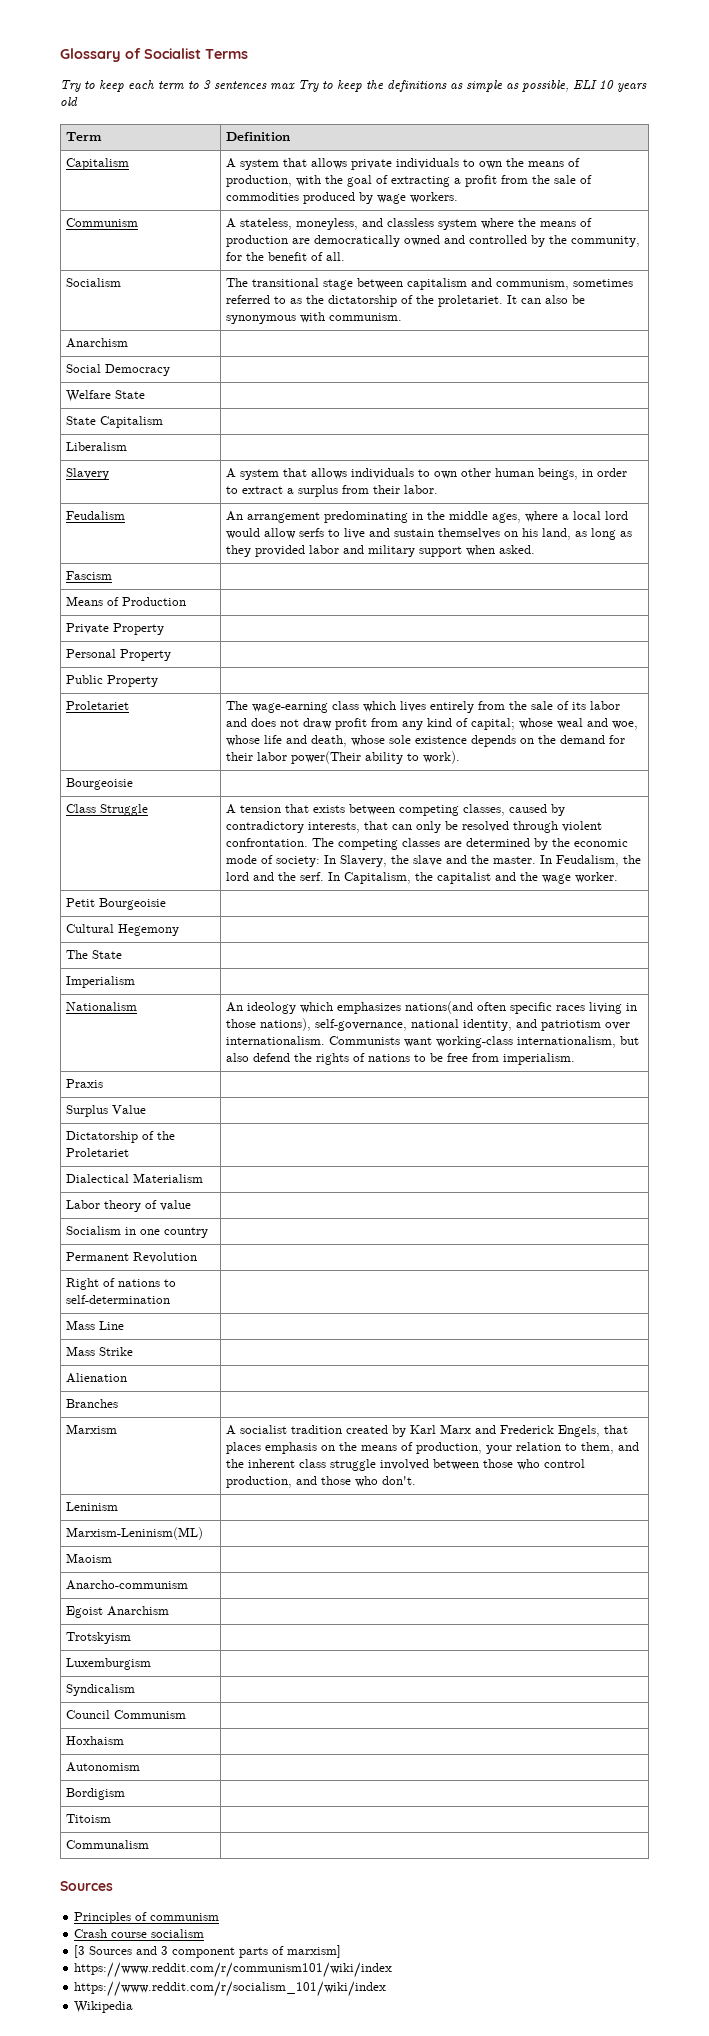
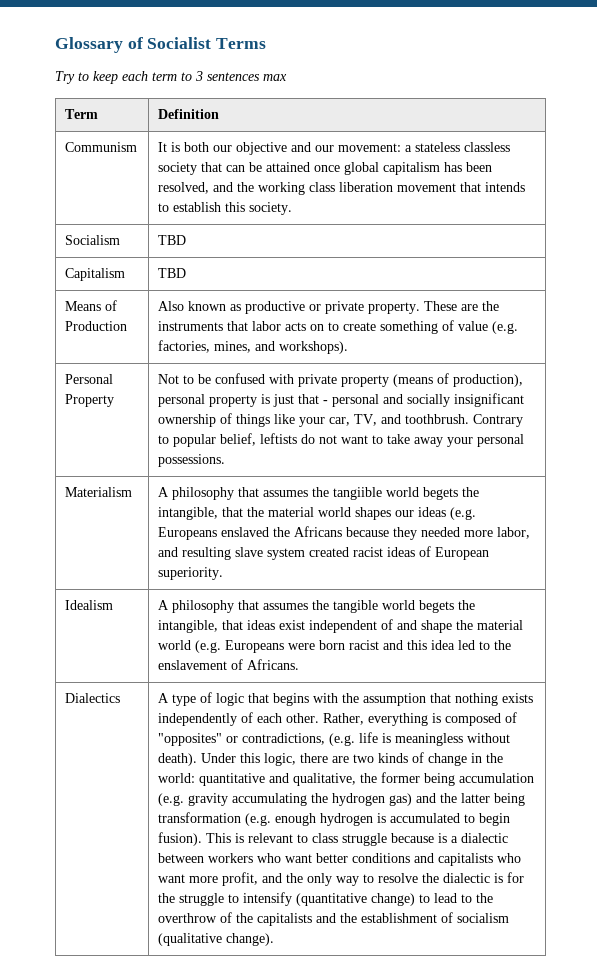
[298,80,647,92] [60,97,78,106] [66,132,103,141] [226,132,291,141] [66,158,130,170] [226,158,581,170] [226,175,593,187] [226,192,459,204] [66,218,139,227] [226,218,593,230] [226,235,641,247] [226,252,346,261] [66,278,122,287] [226,278,634,290] [226,295,586,307] [226,312,403,324] [66,338,129,348] [66,364,171,376] [66,390,146,402] [66,416,164,428] [66,442,128,451] [66,468,110,480] [226,468,628,480] [226,485,439,497] [66,511,126,520] [226,511,629,523] [226,528,633,540] [226,545,536,557] [66,571,113,580] [66,596,187,606] [66,623,165,635] [66,649,172,661] [66,675,159,687] [66,701,130,710] [226,701,621,713] [226,718,639,730] [226,735,626,747] [226,751,461,764] [66,778,134,790] [66,804,149,816] [226,804,566,816] [226,821,603,833] [226,838,629,850] [226,855,642,867] [226,872,619,884] [66,898,167,910] [66,924,180,936] [66,950,123,959] [66,976,136,988] [66,1002,138,1011] [226,1001,638,1014] [226,1018,631,1031] [226,1036,640,1048] [226,1053,576,1065] [66,1079,104,1088] [66,1105,147,1117] [66,1131,176,1143] [66,1148,130,1157] [66,1173,204,1183] [66,1200,192,1212] [66,1226,209,1238] [66,1252,198,1263] [66,1278,177,1290] [66,1295,171,1304] [66,1320,125,1330] [66,1346,134,1356] [66,1373,128,1383] [66,1399,119,1408] [66,1424,118,1434] [226,1424,629,1437] [226,1442,640,1454] [226,1459,586,1471] [226,1476,417,1488] [66,1502,119,1511] [66,1527,204,1540] [66,1553,113,1563] [66,1580,189,1590] [66,1606,170,1618] [66,1632,132,1644] [66,1658,152,1670] [66,1684,136,1696] [66,1710,187,1719] [66,1736,125,1745] [66,1762,141,1772] [66,1788,126,1800] [66,1814,112,1823] [66,1840,150,1849] [60,1881,113,1891] [74,1912,220,1924] [74,1929,205,1938] [74,1945,342,1958] [74,1962,393,1978] [74,1981,387,1997] [74,2001,134,2013] Try to keep the definitions as simple as possible, ELI 10 years old // Term | Definition // Capitalism | A system that allows private individuals to own the means of production, with the goal of extracting a profit from the sale of commodities produced by wage workers. // Communism | A stateless, moneyless, and classless system where the means of production are democratically owned and controlled by the community, for the benefit of all. // Socialism | The transitional stage between capitalism and communism, sometimes referred to as the dictatorship of the proletariet. It can also be synonymous with communism. // Anarchism | // Social Democracy | // Welfare State | // State Capitalism | // Liberalism | // Slavery | A system that allows individuals to own other human beings, in order to extract a surplus from their labor. // Feudalism | An arrangement predominating in the middle ages, where a local lord would allow serfs to live and sustain themselves on his land, as long as they provided labor and military support when asked. // Fascism | // Means of Production | // Private Property | // Personal Property | // Public Property | // Proletariet | The wage-earning class which lives entirely from the sale of its labor and does not draw profit from any kind of capital; whose weal and woe, whose life and death, whose sole existence depends on the demand for their labor power(Their ability to work). // Bourgeoisie | // Class Struggle | A tension that exists between competing classes, caused by contradictory interests, that can only be resolved through violent confrontation. The competing classes are determined by the economic mode of society: In Slavery, the slave and the master. In Feudalism, the lord and the serf. In Capitalism, the capitalist and the wage worker. // Petit Bourgeoisie | // Cultural Hegemony | // The State | // Imperialism | // Nationalism | An ideology which emphasizes nations(and often specific races living in those nations), self-governance, national identity, and patriotism over internationalism. Communists want working-class internationalism, but also defend the rights of nations to be free from imperialism. // Praxis | // Surplus Value | // Dictatorship of the Proletariet | // Dialectical Materialism | // Labor theory of value | // Socialism in one country | // Permanent Revolution | // Right of nations to self-determination | // Mass Line | // Mass Strike | // Alienation | // Branches | // Marxism | A socialist tradition created by Karl Marx and Frederick Engels, that places emphasis on the means of production, your relation to them, and the inherent class struggle involved between those who control production, and those who don't. // Leninism | // Marxism-Leninism(ML) | // Maoism | // Anarcho-communism | // Egoist Anarchism | // Trotskyism | // Luxemburgism | // Syndicalism | // Council Communism | // Hoxhaism | // Autonomism | // Bordigism | // Titoism | // Communalism | // Sources // Principles of communism // Crash course socialism // [3 Sources and 3 component parts of marxism] // https://www.reddit.com/r/communism101/wiki/index // https://www.reddit.com/r/socialism_101/wiki/index // Wikipedia -> [64,109,98,119] [157,109,219,119] [64,142,137,152] [157,142,510,155] [157,162,492,175] [157,182,525,195] [157,202,292,215] [64,235,120,245] [157,235,186,245] [64,268,125,281] [157,268,186,278] [64,300,117,311] [64,321,127,331] [157,301,499,314] [157,320,518,334] [157,340,348,354] [64,374,113,384] [64,394,114,407] [157,373,523,387] [157,393,524,407] [157,413,523,427] [157,433,524,447] [157,454,225,467] [64,487,132,497] [157,487,479,500] [157,507,476,520] [157,526,530,540] [157,546,489,560] [157,567,223,580] [64,600,113,610] [157,600,475,613] [157,619,523,633] [157,640,511,653] [157,659,299,670] [64,693,120,703] [157,692,533,706] [157,712,517,726] [157,732,510,746] [157,752,503,766] [157,772,534,786] [157,793,525,806] [157,812,510,826] [157,832,508,846] [157,853,521,866] [157,872,524,886] [157,892,493,906] [157,912,509,926] [157,933,274,946] // Term | Definition // Communism | It is both our objective and our movement: a stateless classless society that can be attained once global capitalism has been resolved, and the working class liberation movement that intends to establish this society. // Socialism | TBD // Capitalism | TBD // Means of Production | Also known as productive or private property. These are the instruments that labor acts on to create something of value (e.g. factories, mines, and workshops). // Personal Property | Not to be confused with private property (means of production), personal property is just that - personal and socially insignificant ownership of things like your car, TV, and toothbrush. Contrary to popular belief, leftists do not want to take away your personal possessions. // Materialism | A philosophy that assumes the tangiible world begets the intangible, that the material world shapes our ideas (e.g. Europeans enslaved the Africans because they needed more labor, and resulting slave system created racist ideas of European superiority. // Idealism | A philosophy that assumes the tangible world begets the intangible, that ideas exist independent of and shape the material world (e.g. Europeans were born racist and this idea led to the enslavement of Africans. // Dialectics | A type of logic that begins with the assumption that nothing exists independently of each other. Rather, everything is composed of "opposites" or contradictions, (e.g. life is meaningless without death). Under this logic, there are two kinds of change in the world: quantitative and qualitative, the former being accumulation (e.g. gravity accumulating the hydrogen gas) and the latter being transformation (e.g. enough hydrogen is accumulated to begin fusion). This is relevant to class struggle because is a dialectic between workers who want better conditions and capitalists who want more profit, and the only way to resolve the dialectic is for the struggle to intensify (quantitative change) to lead to the overthrow of the capitalists and the establishment of socialism (qualitative change).

